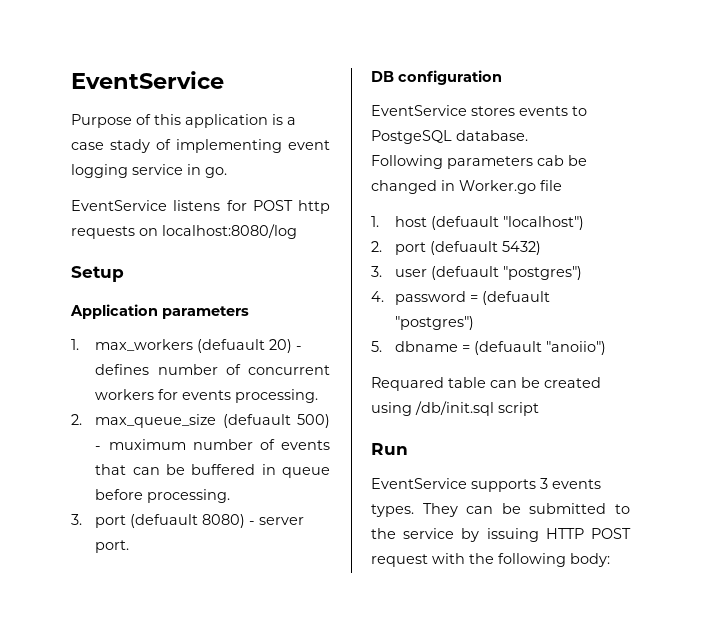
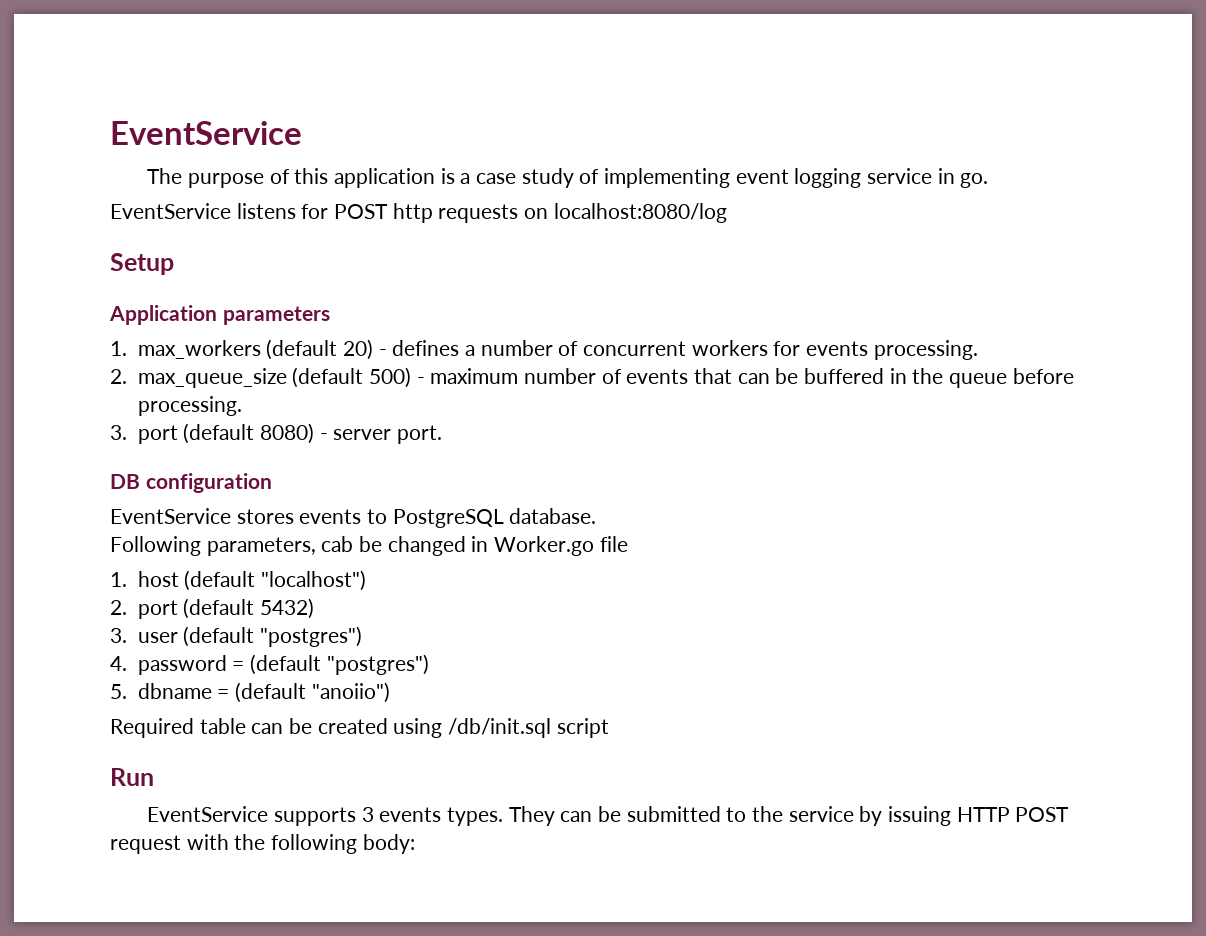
[71,114,132,128] Purpose -> [147,168,264,188] The purpose
[110,139,150,153] stady -> [521,168,574,188] study
[197,339,266,353] (defuault -> [266,339,338,360] (default
(150, 369) none -> [464,345,475,356] a
[222,414,291,428] (defuault -> [292,367,364,388] (default
[108,439,186,450] muximum -> [430,368,519,384] maximum
(276, 469) none -> [912,368,944,384] the
[130,514,199,528] (defuault -> [183,423,255,444] (default
[371,130,452,144] PostgeSQL -> [392,509,504,528] PostgreSQL
[447,156,533,169] parameters -> [206,537,316,556] parameters,
[431,216,500,230] (defuault -> [184,570,256,591] (default
[430,241,499,255] (defuault -> [183,598,255,619] (default
[431,266,500,280] (defuault -> [183,626,255,647] (default
[482,291,551,305] (defuault -> [249,654,321,675] (default
[474,341,543,355] (defuault -> [234,682,306,703] (default
[371,377,444,391] Requared -> [110,718,194,738] Required

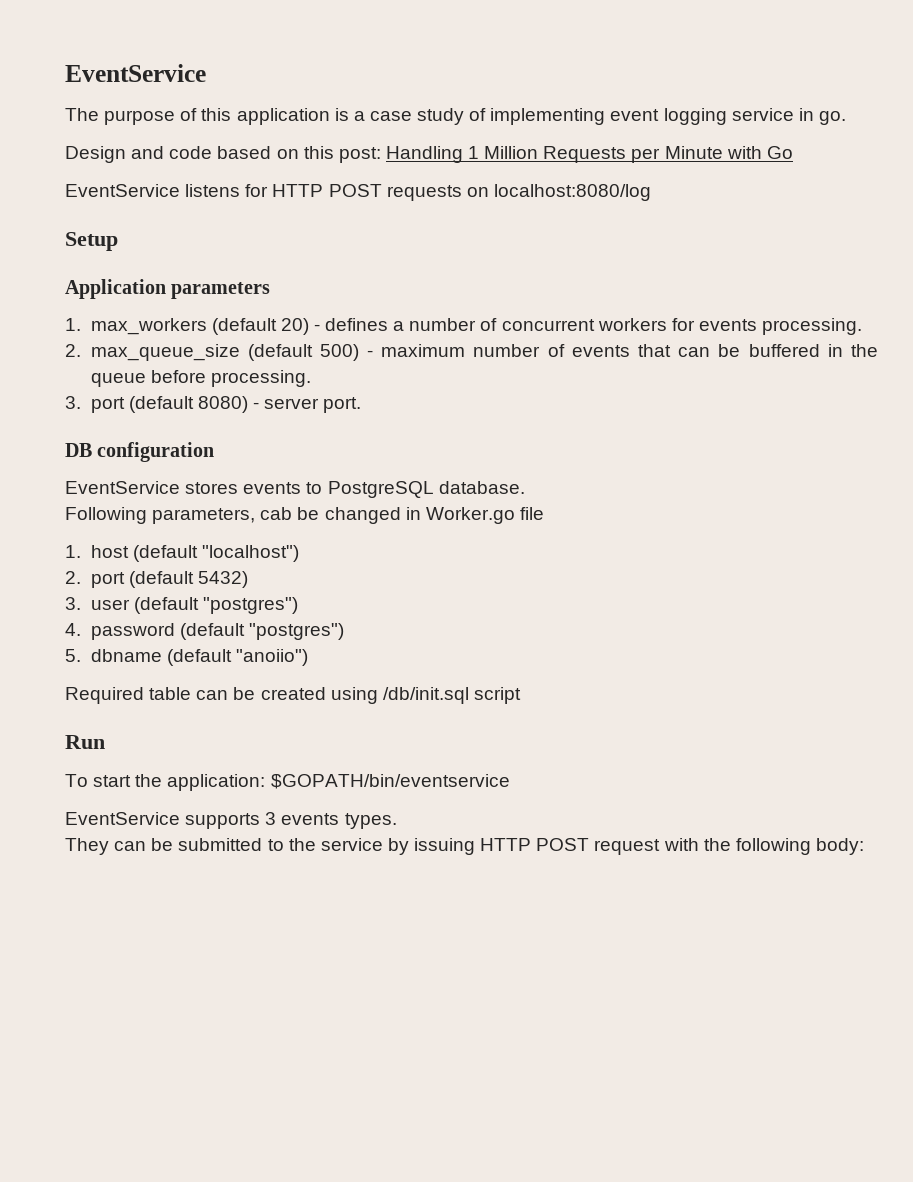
(989, 180) none -> [65,146,793,163] // Design and code based on this post: Handling 1 Million Requests per Minute with Go
[334,203,433,223] POST http -> [272,184,382,197] HTTP POST
[232,661,245,671] = -> (175, 631) none
[217,689,230,699] = -> (162, 655) none
(154, 777) none -> [65,774,510,791] // To start the application: $GOPATH/bin/eventservice
(503, 816) none -> (397, 821) //

